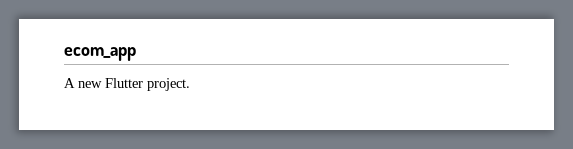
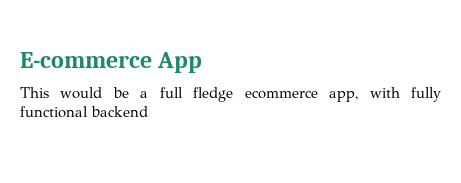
[64,47,136,61] [64,78,190,91] ecom_app // A new Flutter project. -> [20,52,203,73] [20,87,442,102] [20,106,148,118] E-commerce App // This would be a full fledge ecommerce app, with fully functional backend

